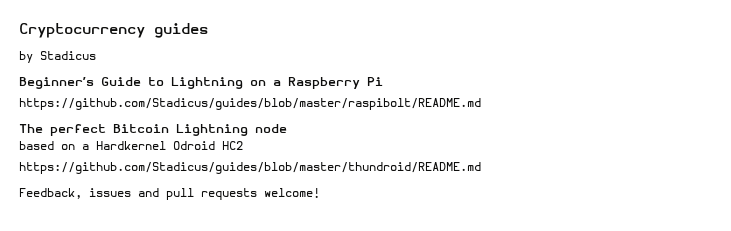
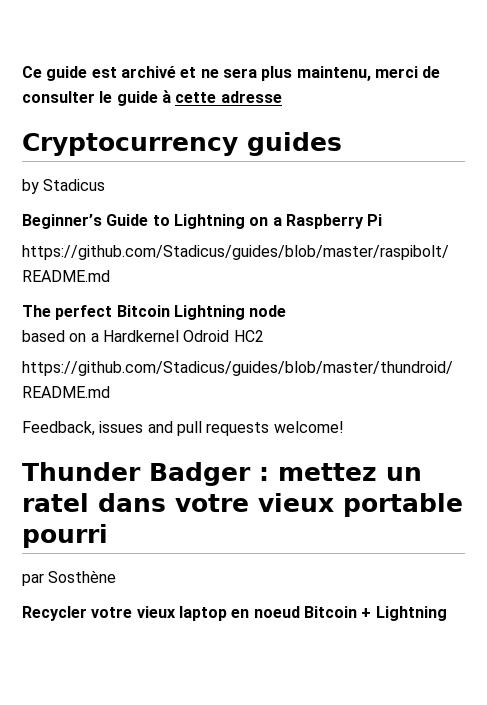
(19, 30) none -> [22,66,441,81] [22,90,282,106] Ce guide est archivé et ne sera plus maintenu, merci de consulter le guide à cette adresse //
(320, 193) none -> [22,462,422,486] [22,493,463,517] [22,524,108,548] [22,570,117,586] [22,606,447,621] // Thunder Badger : mettez un ratel dans votre vieux portable pourri // par Sosthène // Recycler votre vieux laptop en noeud Bitcoin + Lightning

